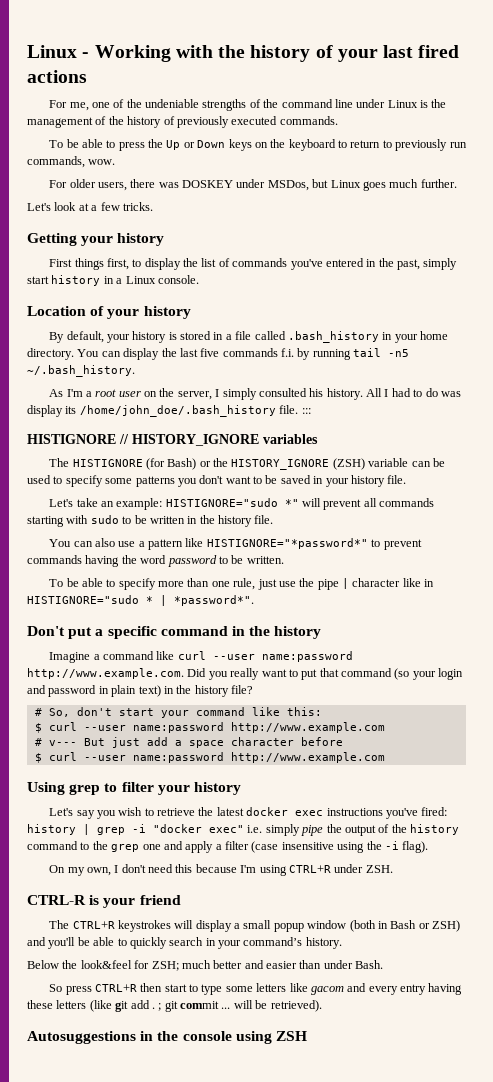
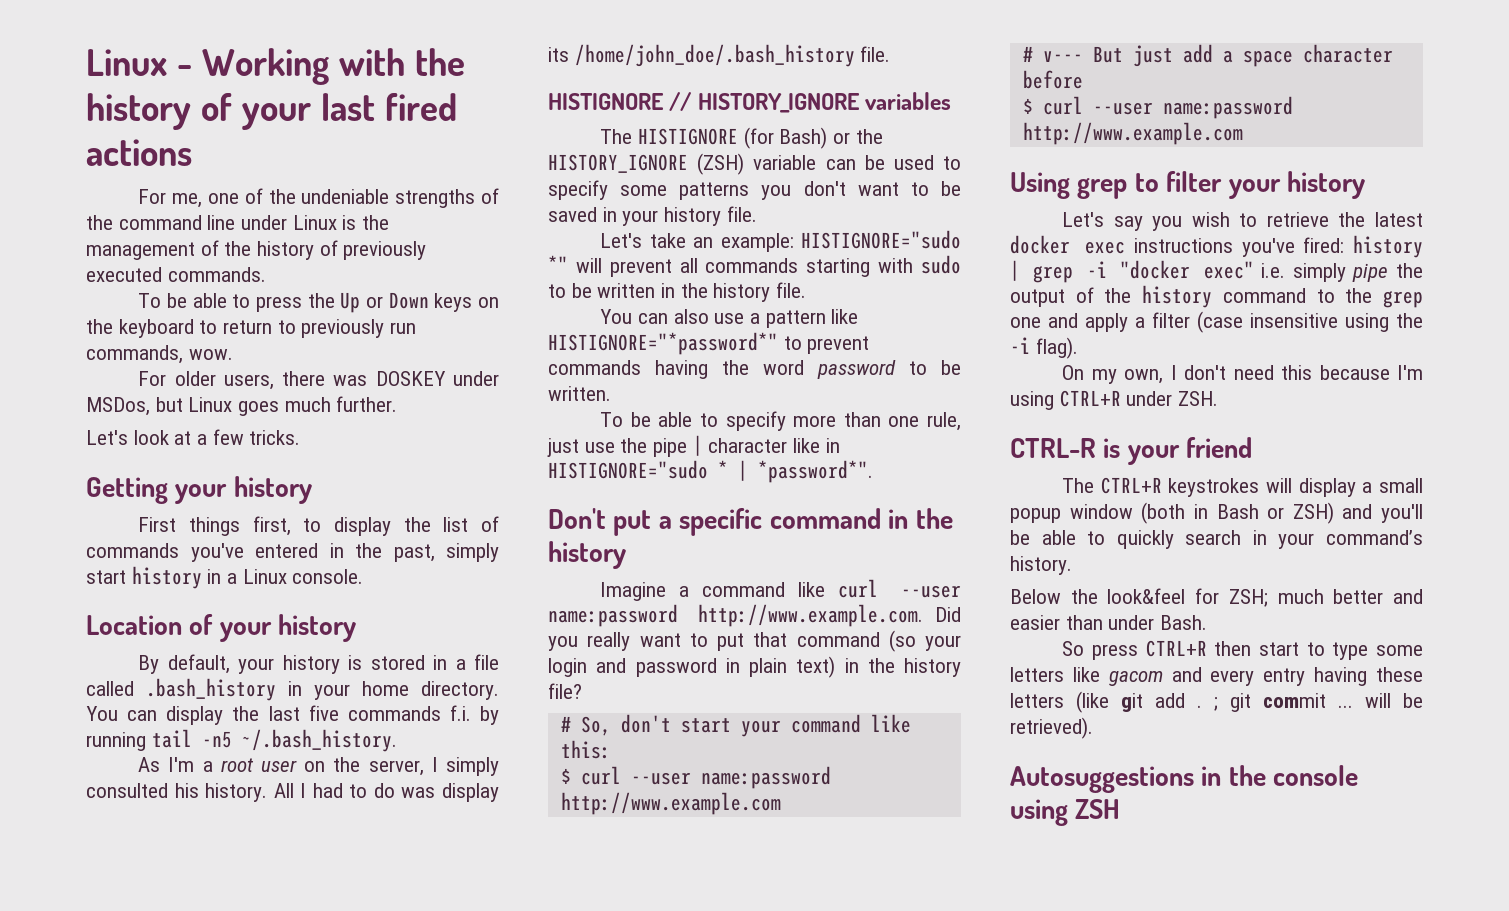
[301,408,311,414] ::: -> (891, 54) none

